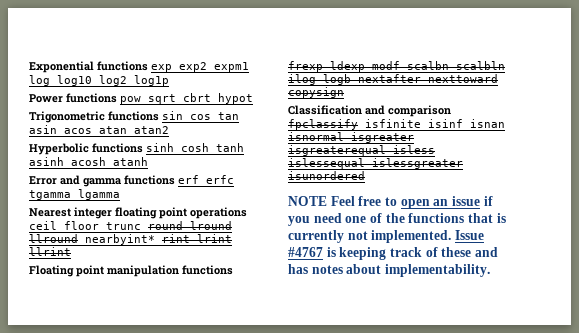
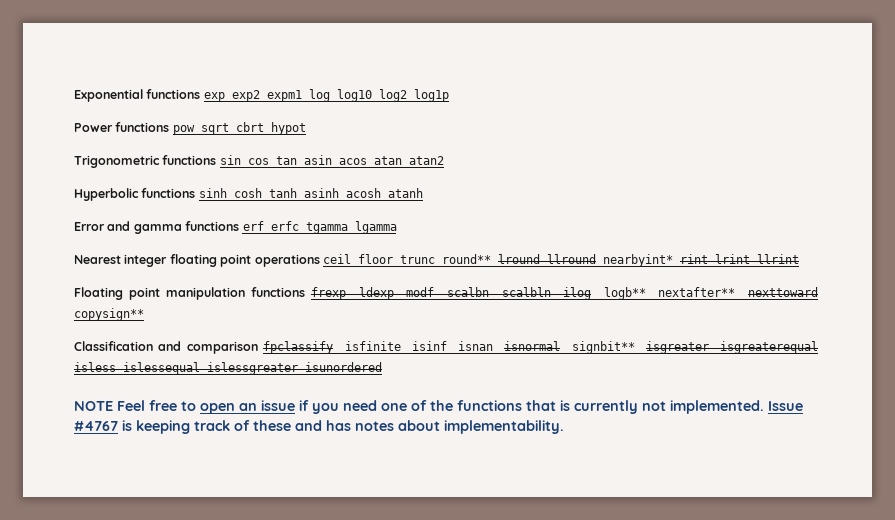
[148,221,183,230] round -> [441,254,491,264] round**
[323,74,498,85] [288,87,344,98] logb nextafter nexttoward copysign -> [603,287,818,300] [74,308,144,321] logb** nextafter** nexttoward copysign**
(344, 136) none -> [571,341,635,354] signbit**

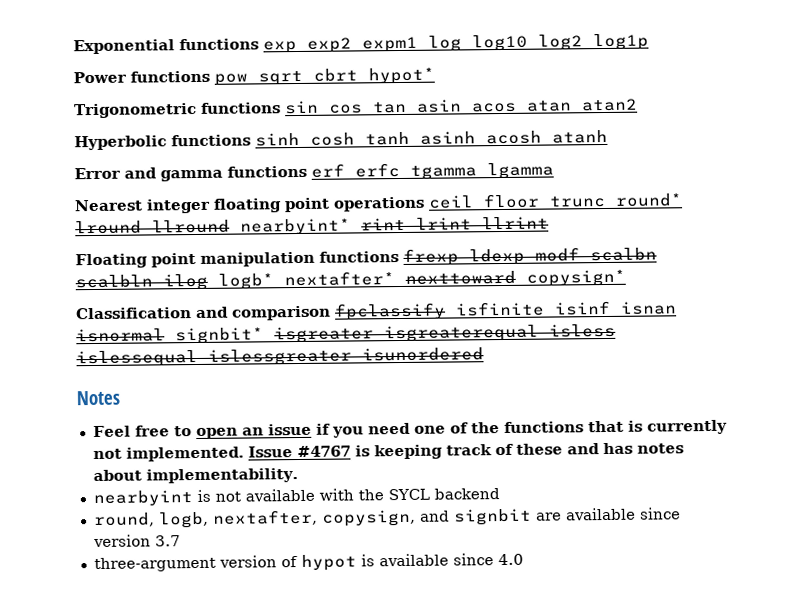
[270,122,306,135] hypot -> [368,67,435,85] hypot*
[441,254,491,264] round** -> [615,193,683,207] round*
[603,287,818,300] [74,308,144,321] logb** nextafter** nexttoward copysign** -> [218,269,626,290] logb* nextafter* nexttoward copysign*
[571,341,635,354] signbit** -> [175,327,264,345] signbit*
[74,401,113,411] NOTE -> [76,390,120,406] Notes //
(564, 427) none -> [92,488,500,507] [93,507,681,529] [92,534,181,548] [93,553,524,573] // nearbyint is not available with the SYCL backend // round, logb, nextafter, copysign, and signbit are available since version 3.7 // three-argument version of hypot is available since 4.0

